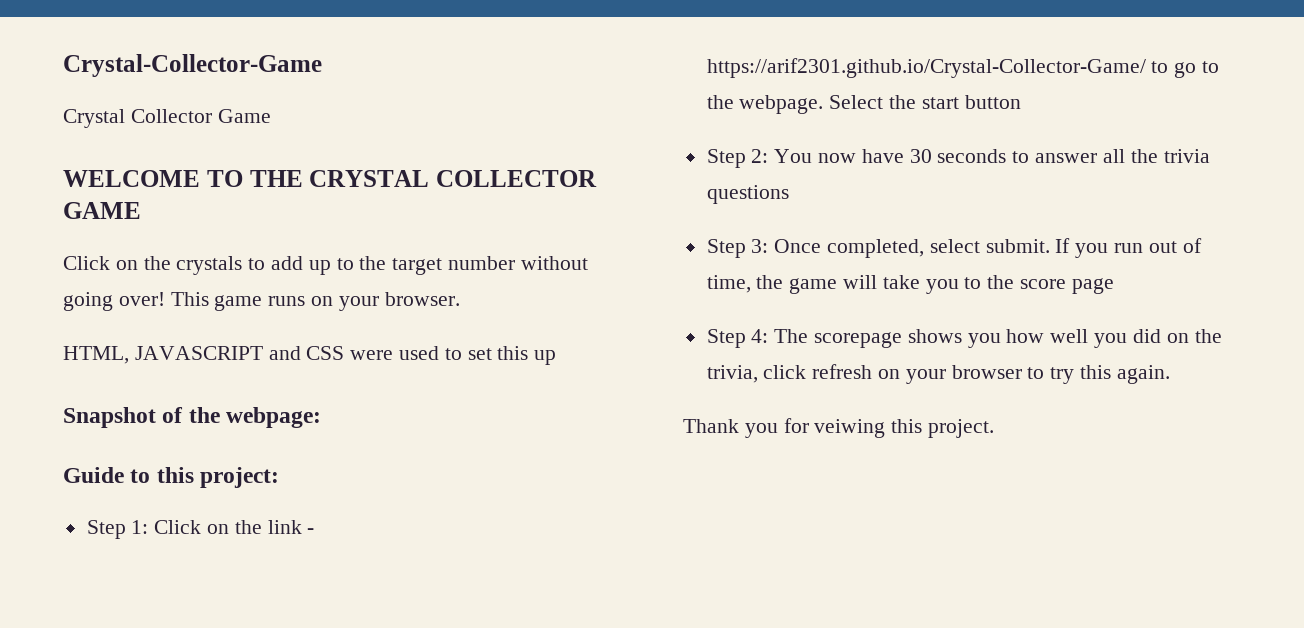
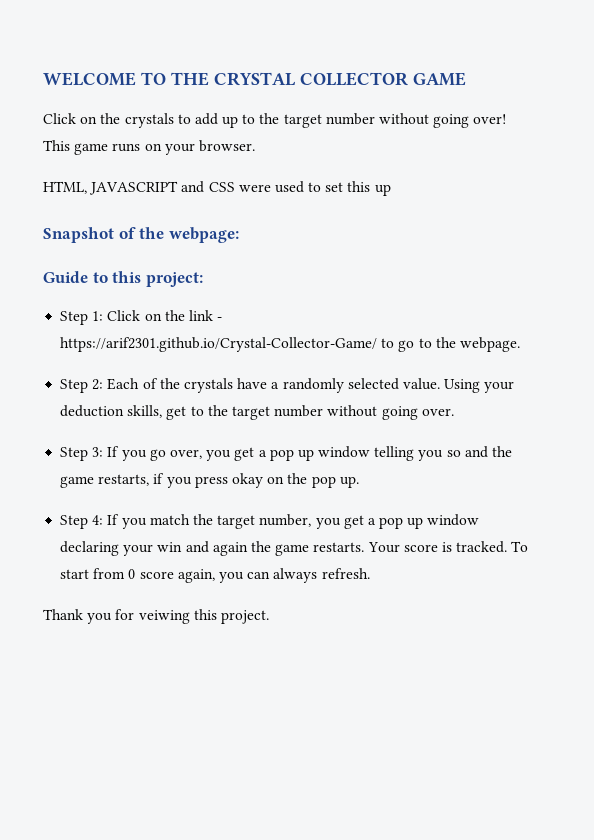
[63,54,322,77] [63,109,271,128] Crystal-Collector-Game // Crystal Collector Game // -> (43, 79) none
[829,95,1021,109] [706,149,1210,168] [706,185,789,204] [706,238,1202,258] [706,275,1114,294] [706,329,1222,348] [706,364,1170,384] Select the start button // Step 2: You now have 30 seconds to answer all the trivia questions // Step 3: Once completed, select submit. If you run out of time, the game will take you to the score page // Step 4: The scorepage shows you how well you did on the trivia, click refresh on your browser to try this again. -> [60,378,515,393] [60,405,454,420] [60,446,513,461] [60,473,359,488] [60,514,480,529] [60,541,529,556] [60,568,370,583] // Step 2: Each of the crystals have a randomly selected value. Using your deduction skills, get to the target number without going over. // Step 3: If you go over, you get a pop up window telling you so and the game restarts, if you press okay on the pop up. // Step 4: If you match the target number, you get a pop up window declaring your win and again the game restarts. Your score is tracked. To start from 0 score again, you can always refresh.

